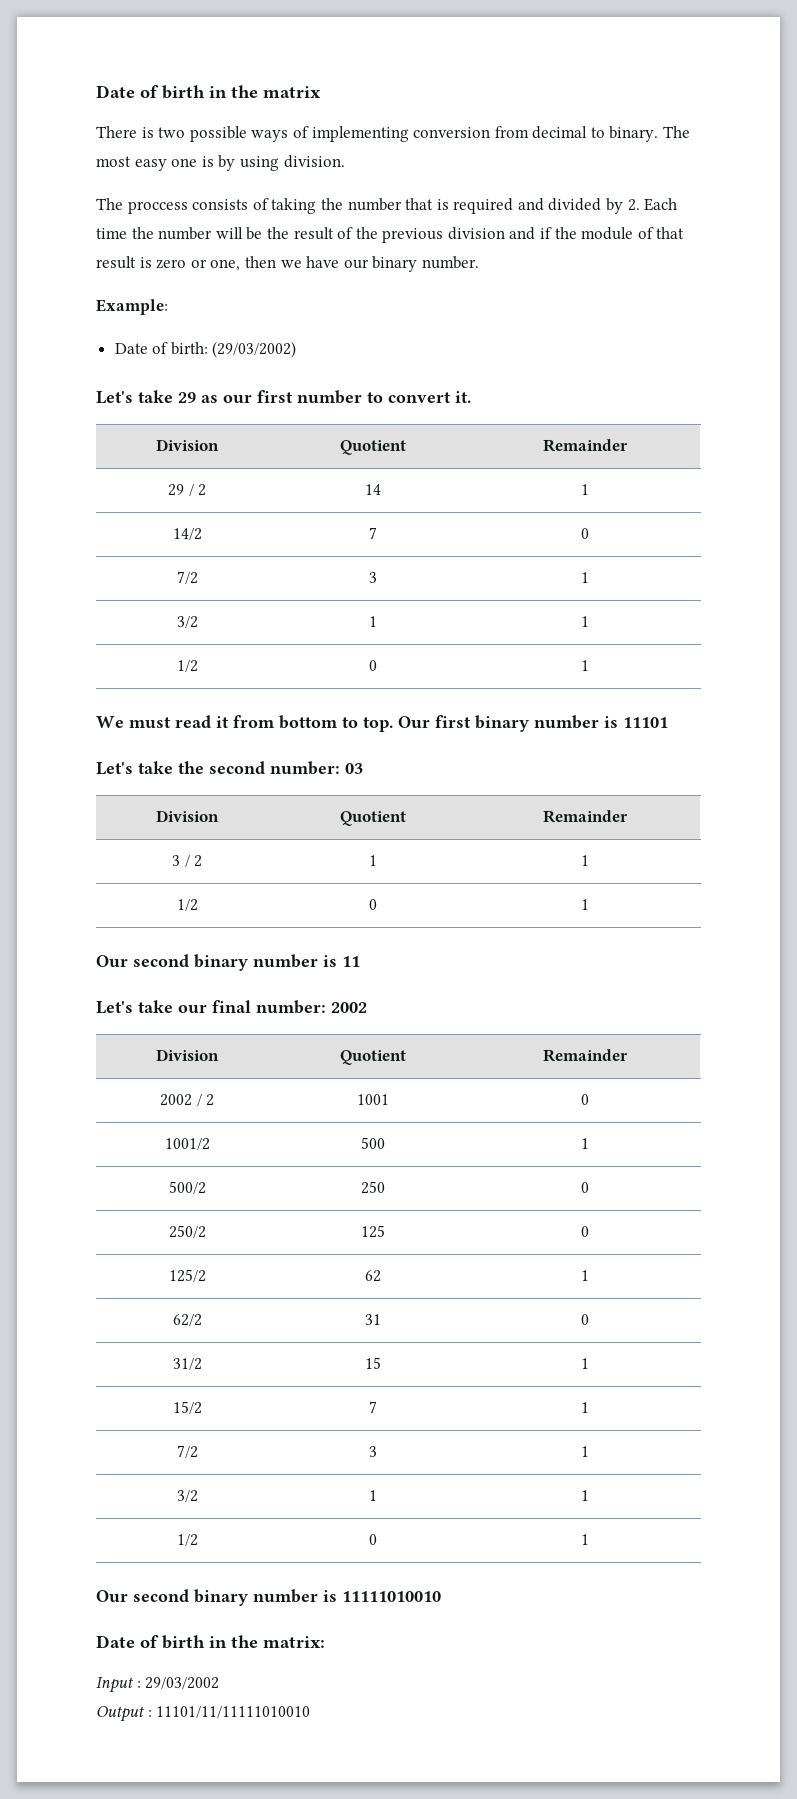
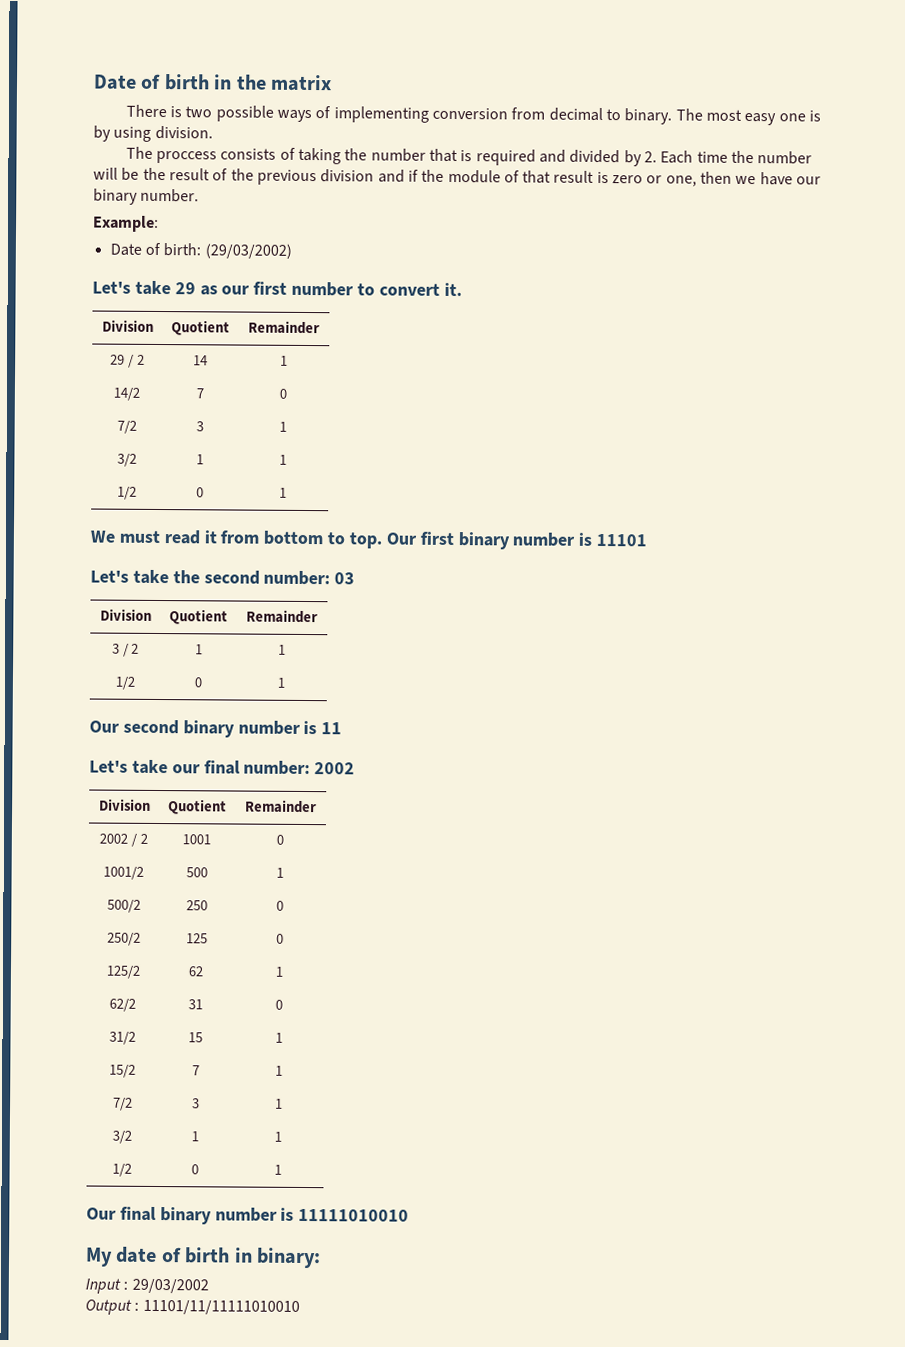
[133,1589,189,1602] second -> [119,1206,156,1221] final
[96,1635,325,1649] Date of birth in the matrix: -> [85,1246,321,1269] My date of birth in binary:

